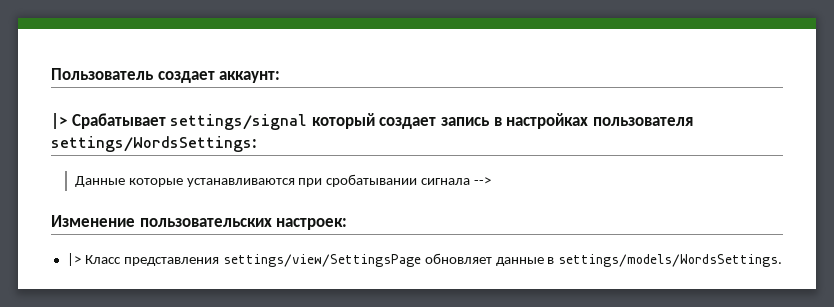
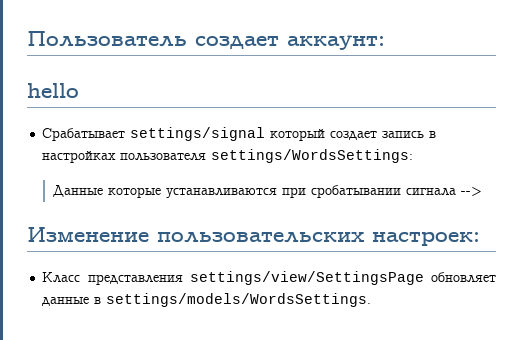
[51,113,67,129] |> -> [27,83,79,98] hello //
[66,253,81,266] |> -> (480, 239) none

